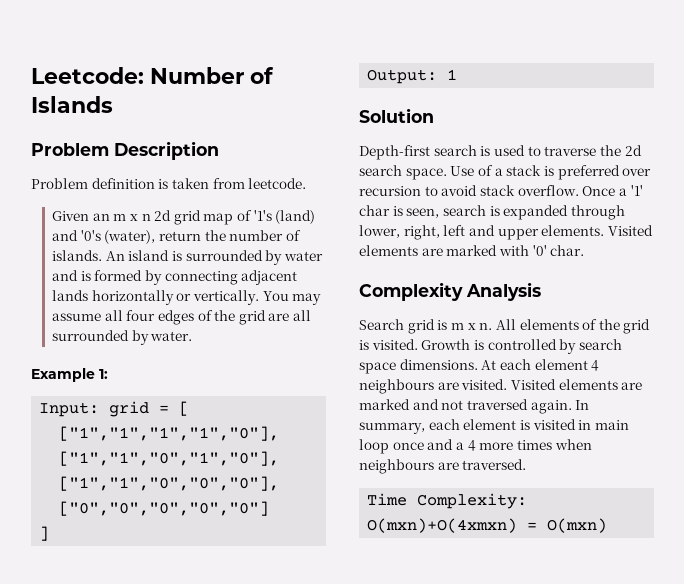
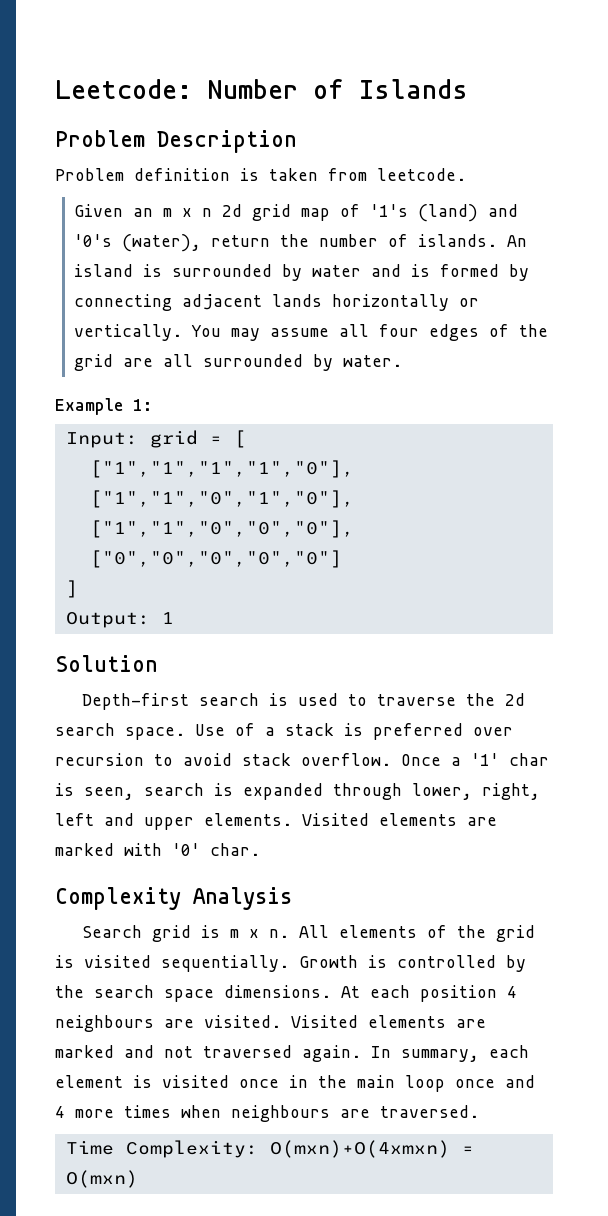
[371,339,418,350] visited. -> [84,955,289,972] visited sequentially.
(577, 346) none -> [55,985,84,998] the
[534,359,588,370] element -> [420,985,497,1002] position
[578,420,592,430] in -> [239,1075,347,1088] once in the
[455,442,464,450] a -> (535, 1081) none

